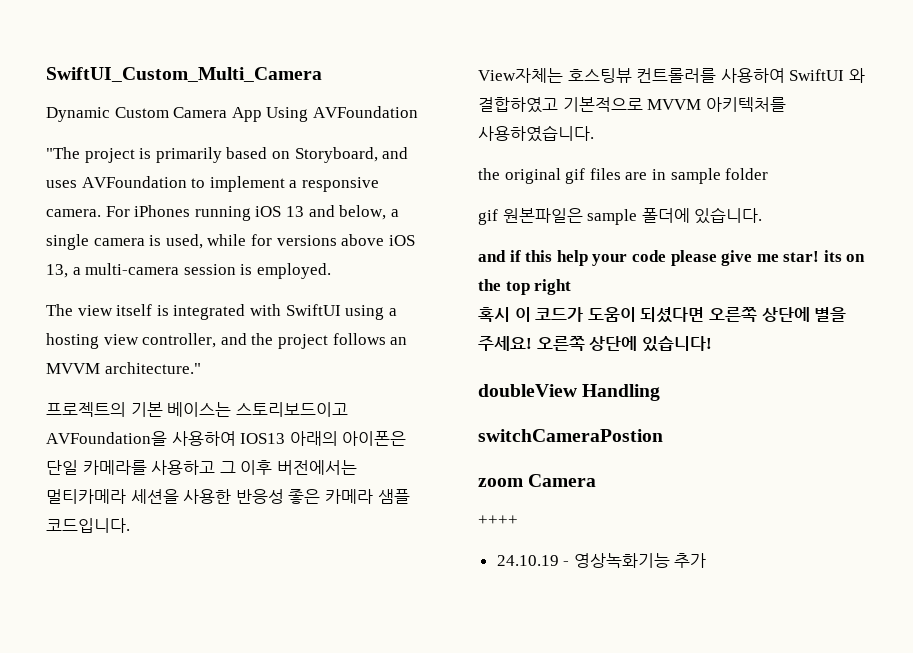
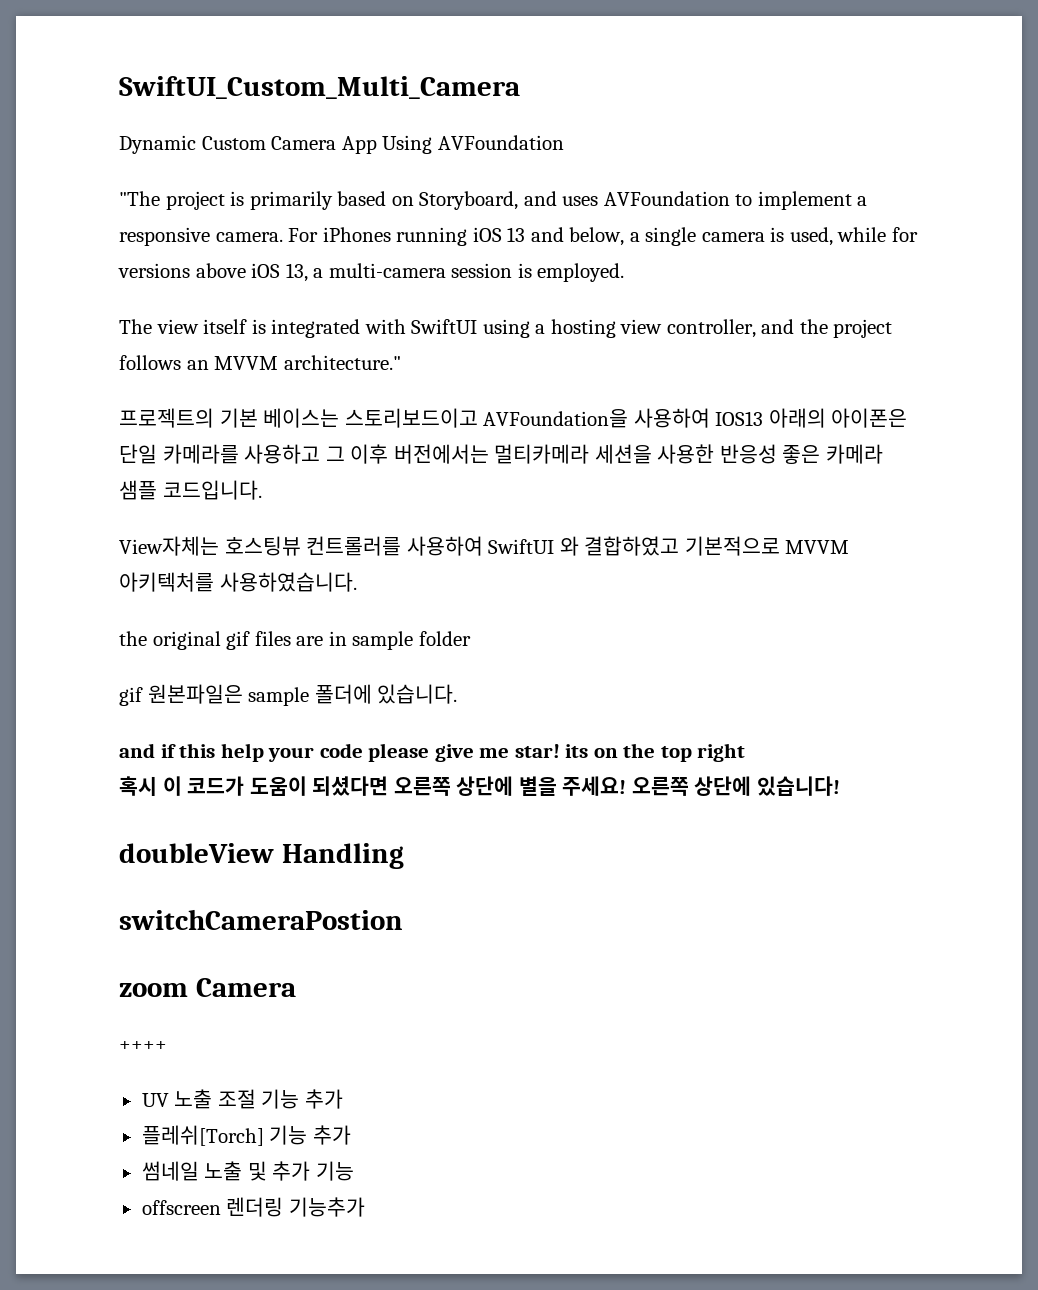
[496,553,707,568] 24.10.19 - 영상녹화기능 추가 -> [141,1089,343,1109] [141,1125,351,1146] [141,1161,354,1181] [141,1197,365,1217] UV 노출 조절 기능 추가 // 플레쉬[Torch] 기능 추가 // 썸네일 노출 및 추가 기능 // offscreen 렌더링 기능추가

